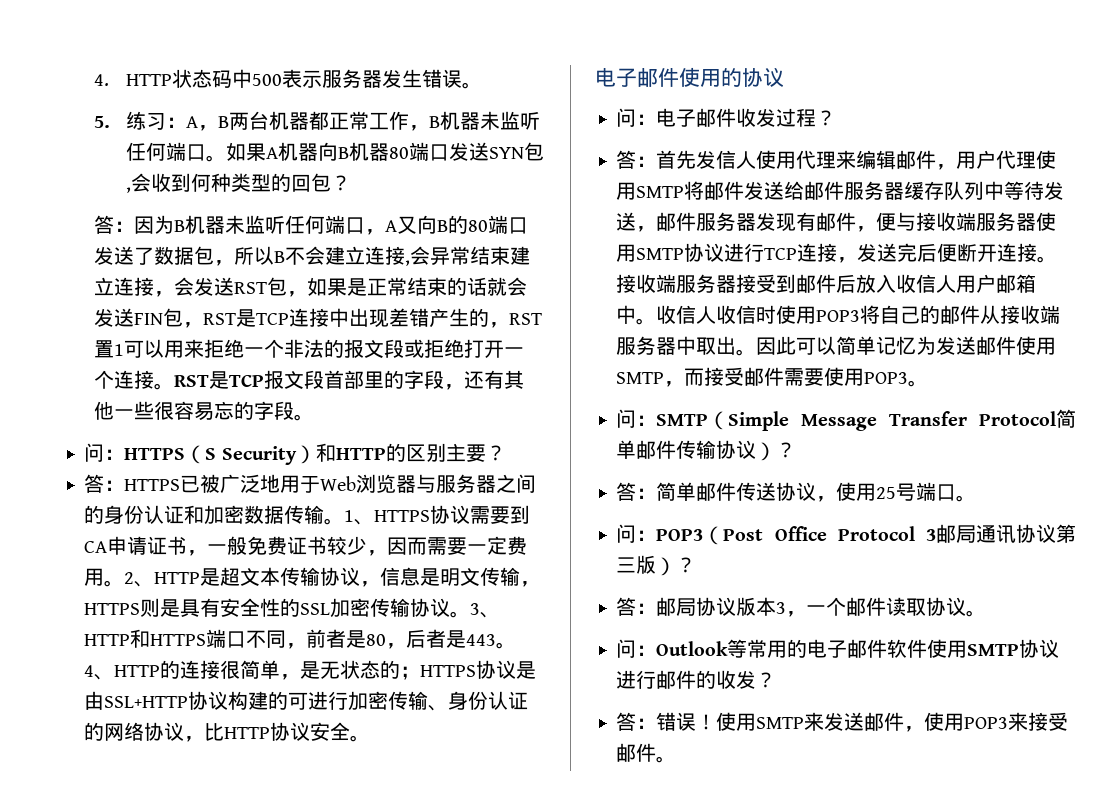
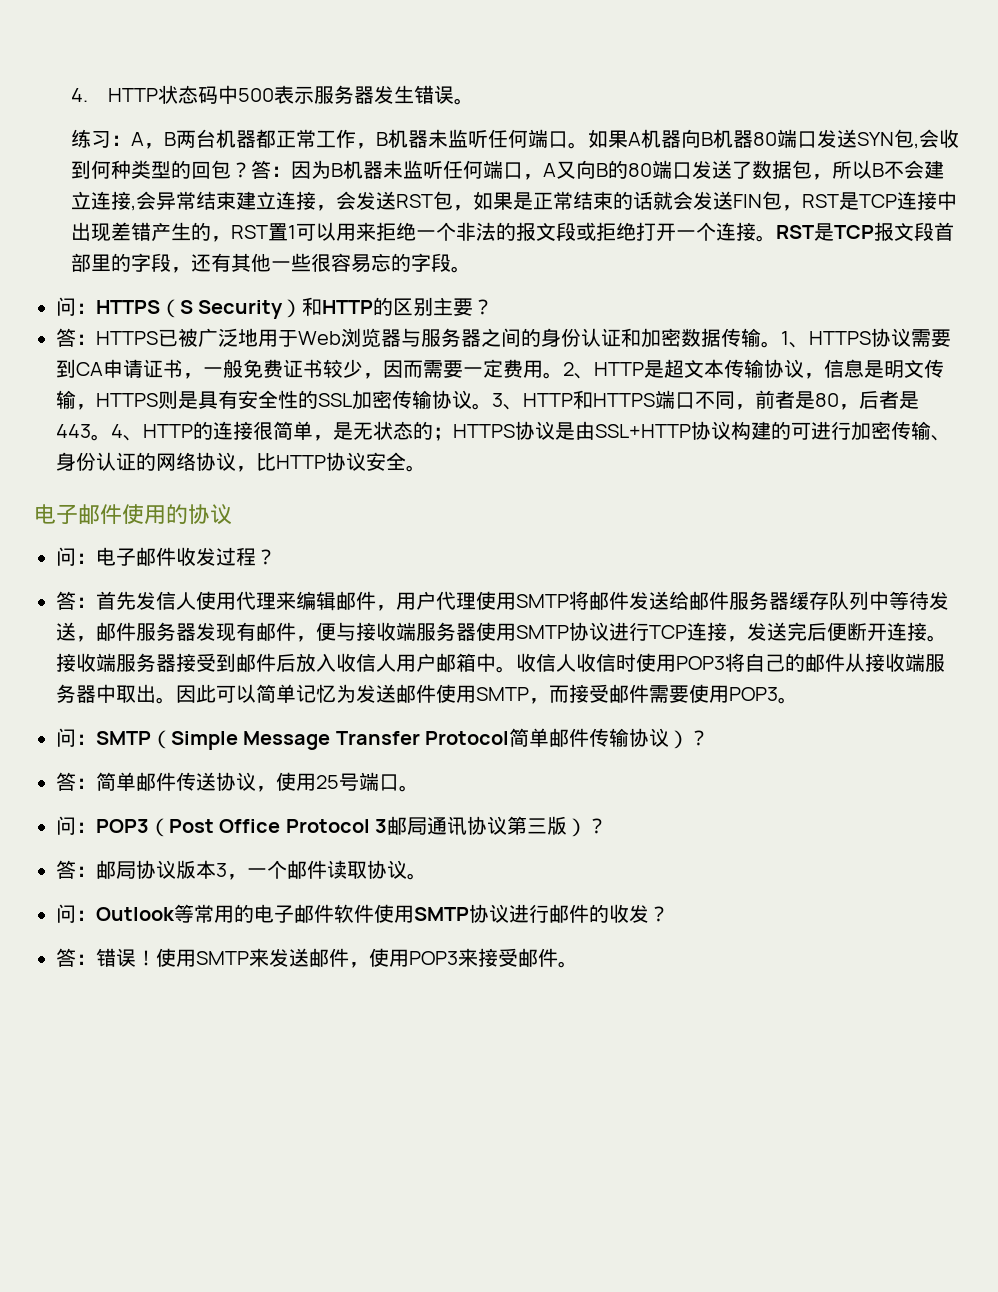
[94,116,111,128] 5. -> (475, 101) none
(351, 183) // -> (252, 170) none

